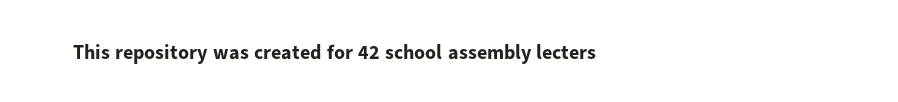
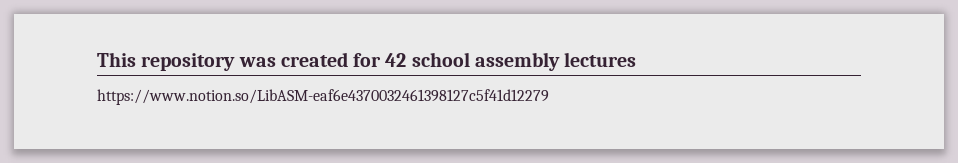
[536,44,597,59] lecters -> [564,52,637,67] [97,89,549,105] lectures // https://www.notion.so/LibASM-eaf6e4370032461398127c5f41d12279

